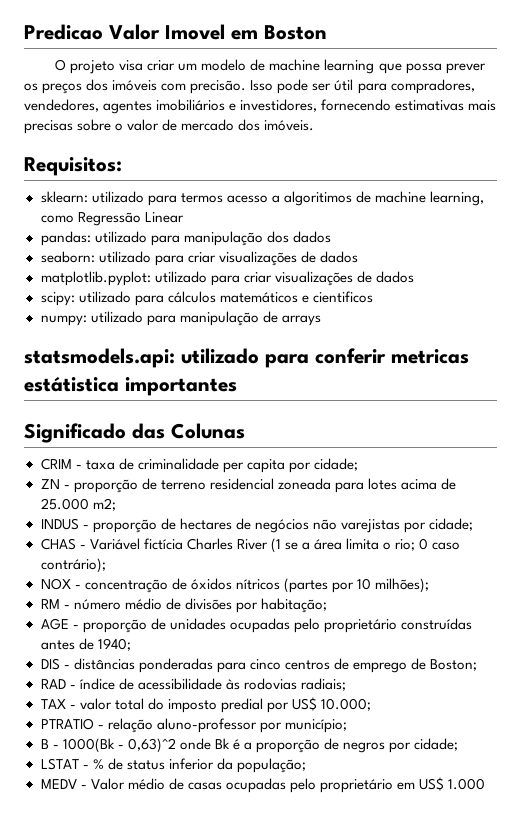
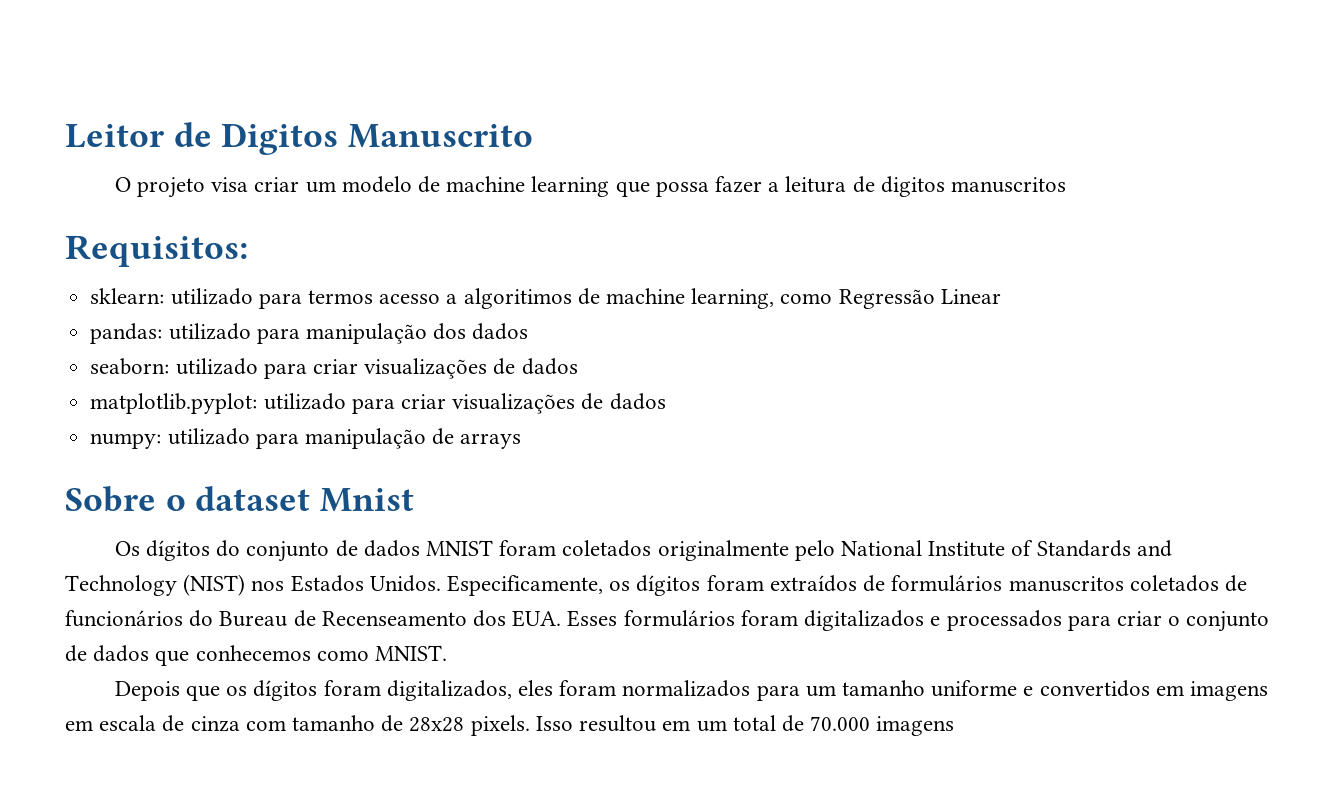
[24,24,327,40] Predicao Valor Imovel em Boston -> [65,122,534,155] Leitor de Digitos Manuscrito
[445,63,486,74] [24,79,475,94] [24,99,497,114] [24,119,315,134] prever os preços dos imóveis com precisão. Isso pode ser útil para compradores, vendedores, agentes imobiliários e investidores, fornecendo estimativas mais precisas sobre o valor de mercado dos imóveis. -> [715,176,1067,197] fazer a leitura de digitos manuscritos
[40,291,373,306] // scipy: utilizado para cálculos matemáticos e cientificos -> (666, 401) none
[24,348,469,368] [24,376,237,396] [24,423,245,443] [40,458,358,473] [40,478,457,493] [40,498,116,511] [40,518,474,533] [40,538,461,553] [40,558,106,573] [40,578,429,593] [40,598,327,613] [40,618,472,633] [40,638,131,651] [40,658,478,673] [40,678,346,691] [40,697,371,713] [40,718,347,733] [40,738,459,753] [40,758,306,773] [40,777,486,793] statsmodels.api: utilizado para conferir metricas estátistica importantes // Significado das Colunas // CRIM - taxa de criminalidade per capita por cidade; // ZN - proporção de terreno residencial zoneada para lotes acima de 25.000 m2; // INDUS - proporção de hectares de negócios não varejistas por cidade; // CHAS - Variável fictícia Charles River (1 se a área limita o rio; 0 caso contrário); // NOX - concentração de óxidos nítricos (partes por 10 milhões); // RM - número médio de divisões por habitação; // AGE - proporção de unidades ocupadas pelo proprietário construídas antes de 1940; // DIS - distâncias ponderadas para cinco centros de emprego de Boston; // RAD - índice de acessibilidade às rodovias radiais; // TAX - valor total do imposto predial por US$ 10.000; // PTRATIO - relação aluno-professor por município; // B - 1000(Bk - 0,63)^2 onde Bk é a proporção de negros por cidade; // LSTAT - % de status inferior da população; // MEDV - Valor médio de casas ocupadas pelo proprietário em US$ 1.000 -> [65,486,415,512] [114,540,1172,562] [65,574,1247,596] [65,610,1270,632] [65,645,448,666] [114,680,1269,701] [65,715,955,736] Sobre o dataset Mnist // Os dígitos do conjunto de dados MNIST foram coletados originalmente pelo National Institute of Standards and Technology (NIST) nos Estados Unidos. Especificamente, os dígitos foram extraídos de formulários manuscritos coletados de funcionários do Bureau de Recenseamento dos EUA. Esses formulários foram digitalizados e processados para criar o conjunto de dados que conhecemos como MNIST. // Depois que os dígitos foram digitalizados, eles foram normalizados para um tamanho uniforme e convertidos em imagens em escala de cinza com tamanho de 28x28 pixels. Isso resultou em um total de 70.000 imagens

